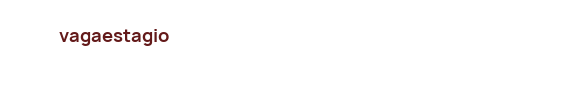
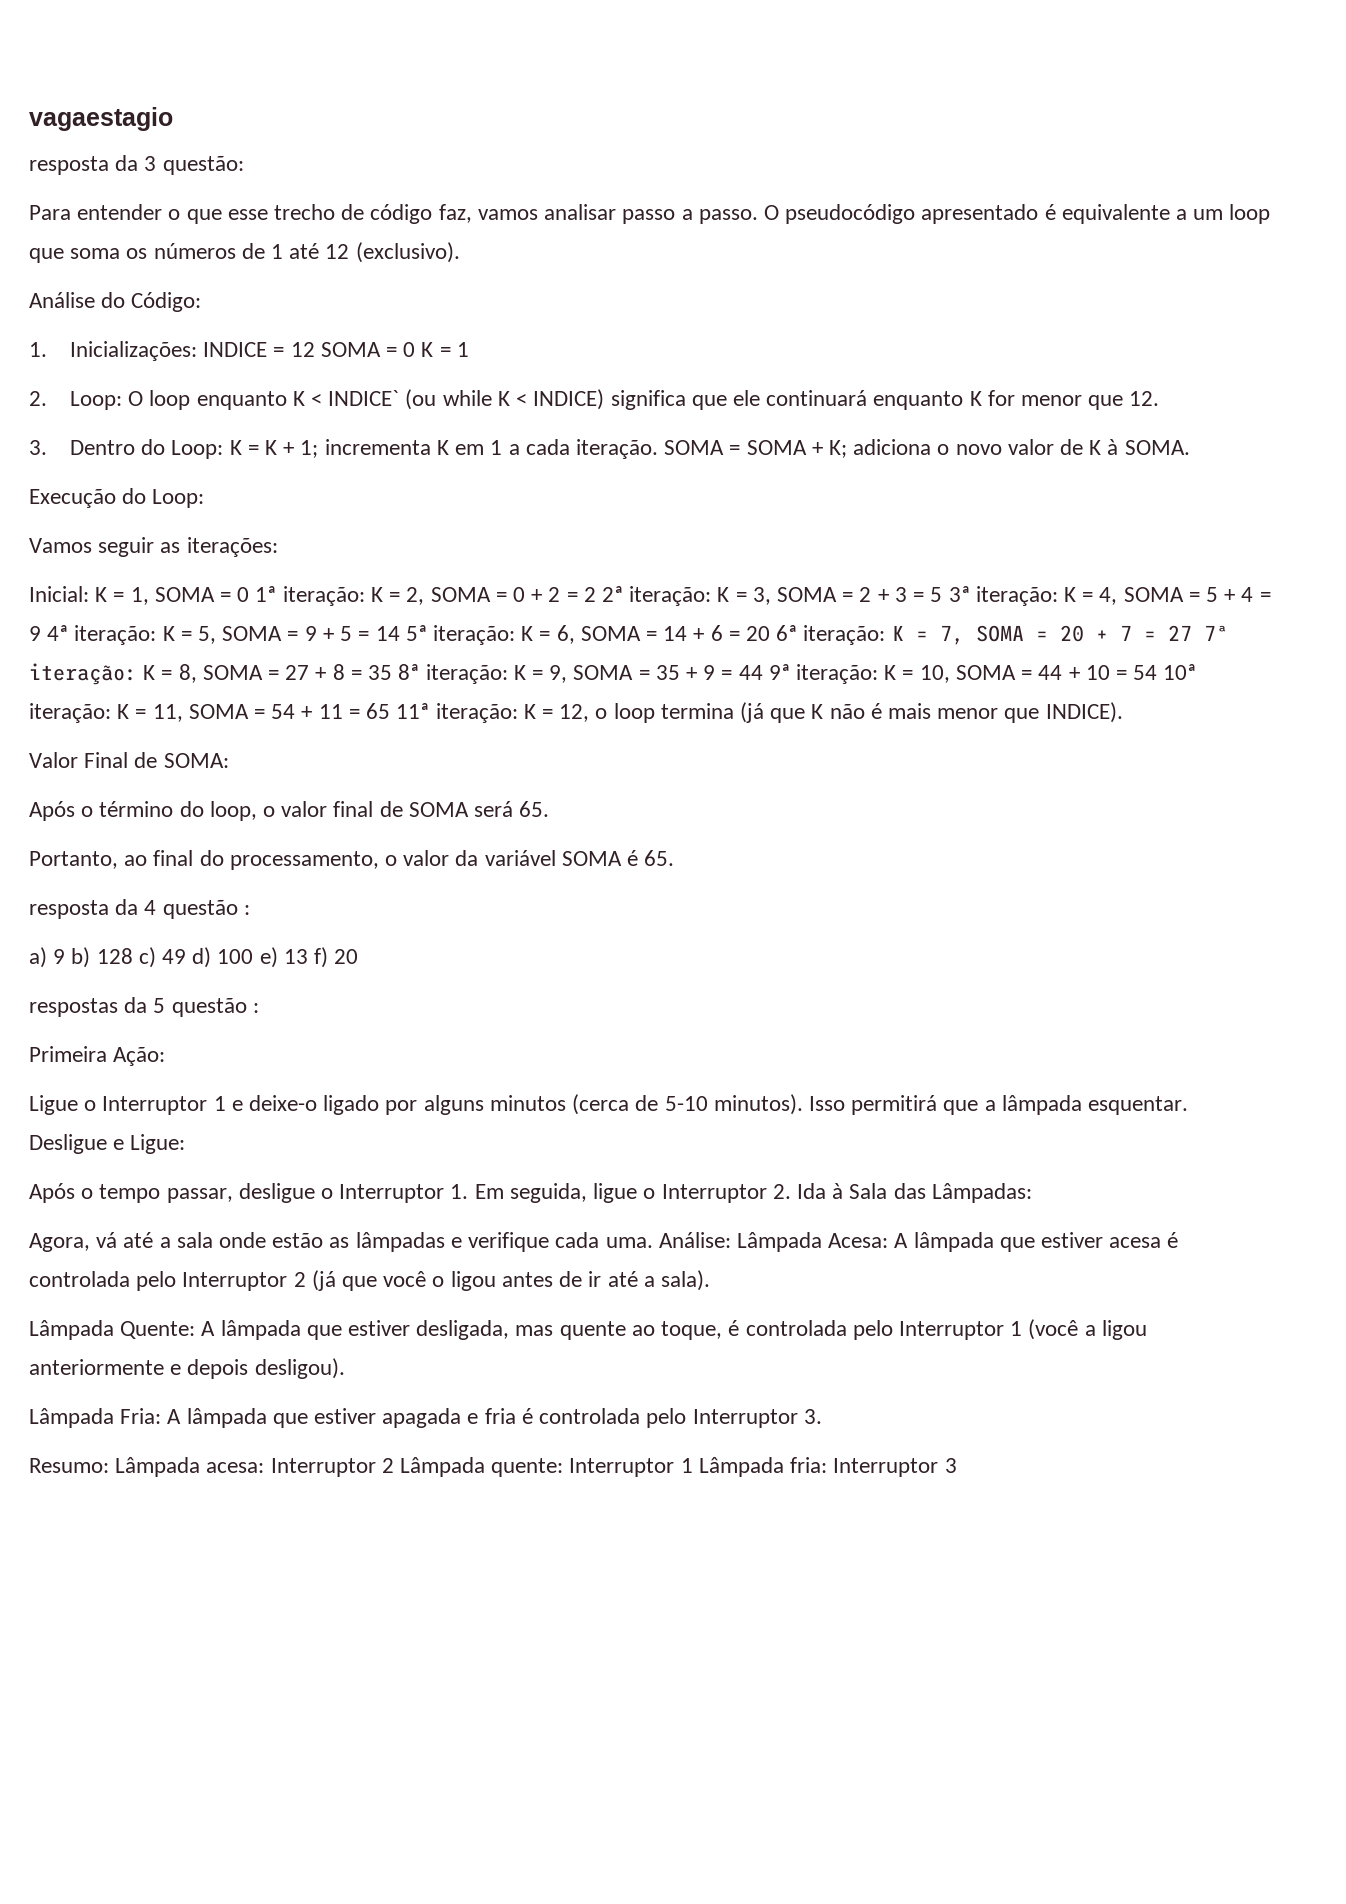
(169, 37) none -> [29,155,244,175] [29,204,1271,224] [29,242,460,263] [29,292,202,312] [29,341,469,361] [29,389,1160,410] [29,439,1190,459] [29,488,205,508] [29,537,278,557] [29,586,1271,606] [29,625,1228,645] [29,663,1197,685] [29,702,1123,723] [29,752,229,768] [29,801,550,821] [29,850,675,870] [29,899,250,919] [29,947,359,968] [29,997,259,1017] [29,1046,166,1066] [29,1094,1188,1115] [29,1134,186,1154] [29,1183,1032,1203] [29,1232,1179,1252] [29,1270,710,1291] [29,1319,1147,1340] [29,1358,345,1379] [29,1408,822,1428] [29,1457,957,1477] // resposta da 3 questão: // Para entender o que esse trecho de código faz, vamos analisar passo a passo. O pseudocódigo apresentado é equivalente a um loop que soma os números de 1 até 12 (exclusivo). // Análise do Código: // 1. Inicializações: INDICE = 12 SOMA = 0 K = 1 // 2. Loop: O loop enquanto K < INDICE` (ou while K < INDICE) significa que ele continuará enquanto K for menor que 12. // 3. Dentro do Loop: K = K + 1; incrementa K em 1 a cada iteração. SOMA = SOMA + K; adiciona o novo valor de K à SOMA. // Execução do Loop: // Vamos seguir as iterações: // Inicial: K = 1, SOMA = 0 1ª iteração: K = 2, SOMA = 0 + 2 = 2 2ª iteração: K = 3, SOMA = 2 + 3 = 5 3ª iteração: K = 4, SOMA = 5 + 4 = 9 4ª iteração: K = 5, SOMA = 9 + 5 = 14 5ª iteração: K = 6, SOMA = 14 + 6 = 20 6ª iteração: K = 7, SOMA = 20 + 7 = 27 7ª iteração: K = 8, SOMA = 27 + 8 = 35 8ª iteração: K = 9, SOMA = 35 + 9 = 44 9ª iteração: K = 10, SOMA = 44 + 10 = 54 10ª iteração: K = 11, SOMA = 54 + 11 = 65 11ª iteração: K = 12, o loop termina (já que K não é mais menor que INDICE). // Valor Final de SOMA: // Após o término do loop, o valor final de SOMA será 65. // Portanto, ao final do processamento, o valor da variável SOMA é 65. // resposta da 4 questão : // a) 9 b) 128 c) 49 d) 100 e) 13 f) 20 // respostas da 5 questão : // Primeira Ação: // Ligue o Interruptor 1 e deixe-o ligado por alguns minutos (cerca de 5-10 minutos). Isso permitirá que a lâmpada esquentar. Desligue e Ligue: // Após o tempo passar, desligue o Interruptor 1. Em seguida, ligue o Interruptor 2. Ida à Sala das Lâmpadas: // Agora, vá até a sala onde estão as lâmpadas e verifique cada uma. Análise: Lâmpada Acesa: A lâmpada que estiver acesa é controlada pelo Interruptor 2 (já que você o ligou antes de ir até a sala). // Lâmpada Quente: A lâmpada que estiver desligada, mas quente ao toque, é controlada pelo Interruptor 1 (você a ligou anteriormente e depois desligou). // Lâmpada Fria: A lâmpada que estiver apagada e fria é controlada pelo Interruptor 3. // Resumo: Lâmpada acesa: Interruptor 2 Lâmpada quente: Interruptor 1 Lâmpada fria: Interruptor 3

